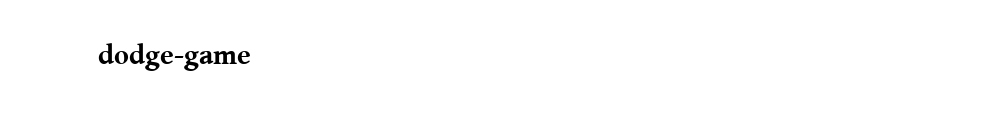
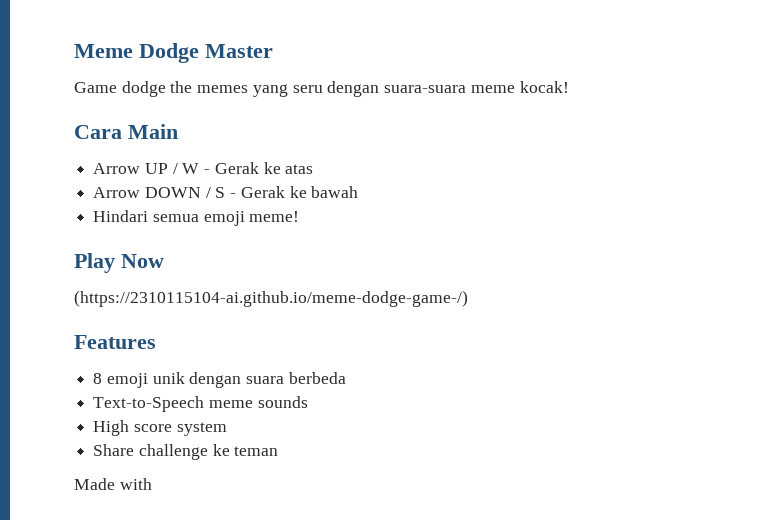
[98,43,251,71] dodge-game -> [74,43,273,63] [74,81,569,97] [74,124,178,139] [93,162,314,174] [93,186,359,198] [93,210,300,226] [74,253,164,273] [74,290,468,307] [74,335,156,349] [93,372,346,388] [93,396,308,412] [93,420,227,436] [93,444,279,460] [74,478,152,490] Meme Dodge Master // Game dodge the memes yang seru dengan suara-suara meme kocak! // Cara Main // Arrow UP / W - Gerak ke atas // Arrow DOWN / S - Gerak ke bawah // Hindari semua emoji meme! // Play Now // (https://2310115104-ai.github.io/meme-dodge-game-/) // Features // 8 emoji unik dengan suara berbeda // Text-to-Speech meme sounds // High score system // Share challenge ke teman // Made with

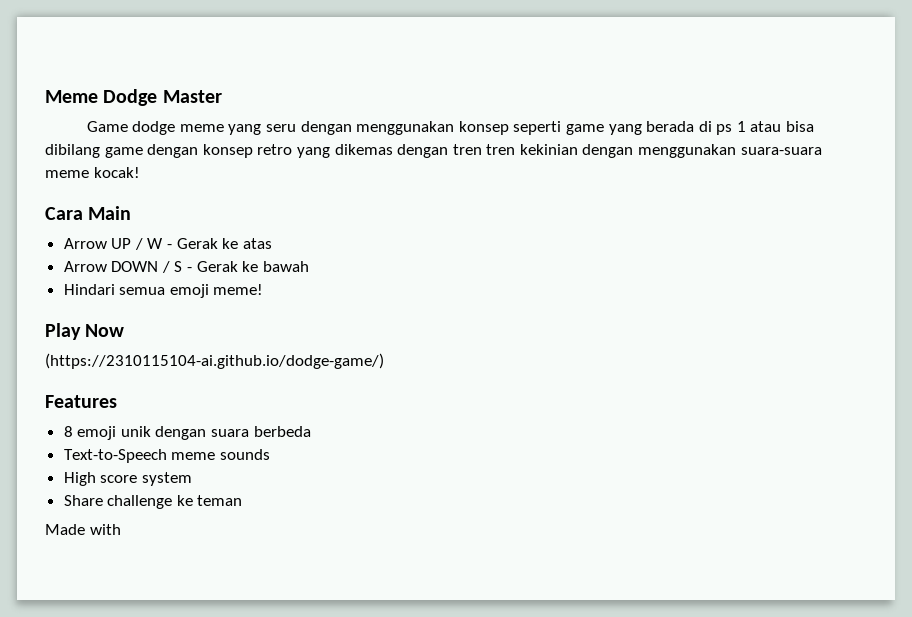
[170,81,249,93] the memes -> [179,124,224,132] meme
(380, 89) none -> [356,121,815,135] [45,144,737,158] menggunakan konsep seperti game yang berada di ps 1 atau bisa dibilang game dengan konsep retro yang dikemas dengan tren tren kekinian dengan menggunakan
[74,290,468,307] (https://2310115104-ai.github.io/meme-dodge-game-/) -> [45,353,384,369] (https://2310115104-ai.github.io/dodge-game/)

